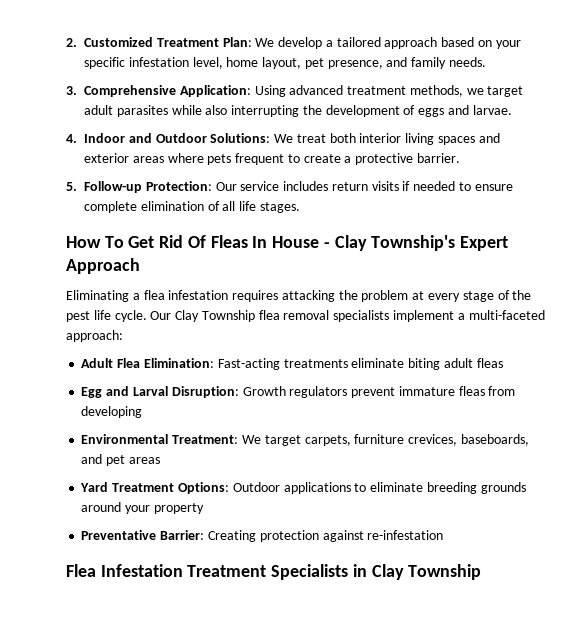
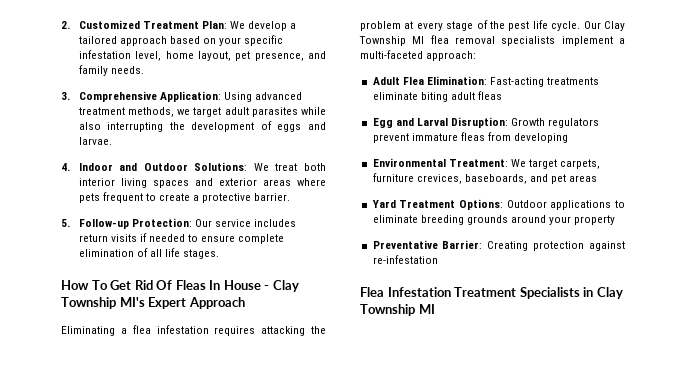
[371,235,456,251] Township's -> [61,297,145,309] Township MI's
(255, 316) none -> [412,36,425,44] MI
(482, 572) none -> [418,304,435,314] MI

